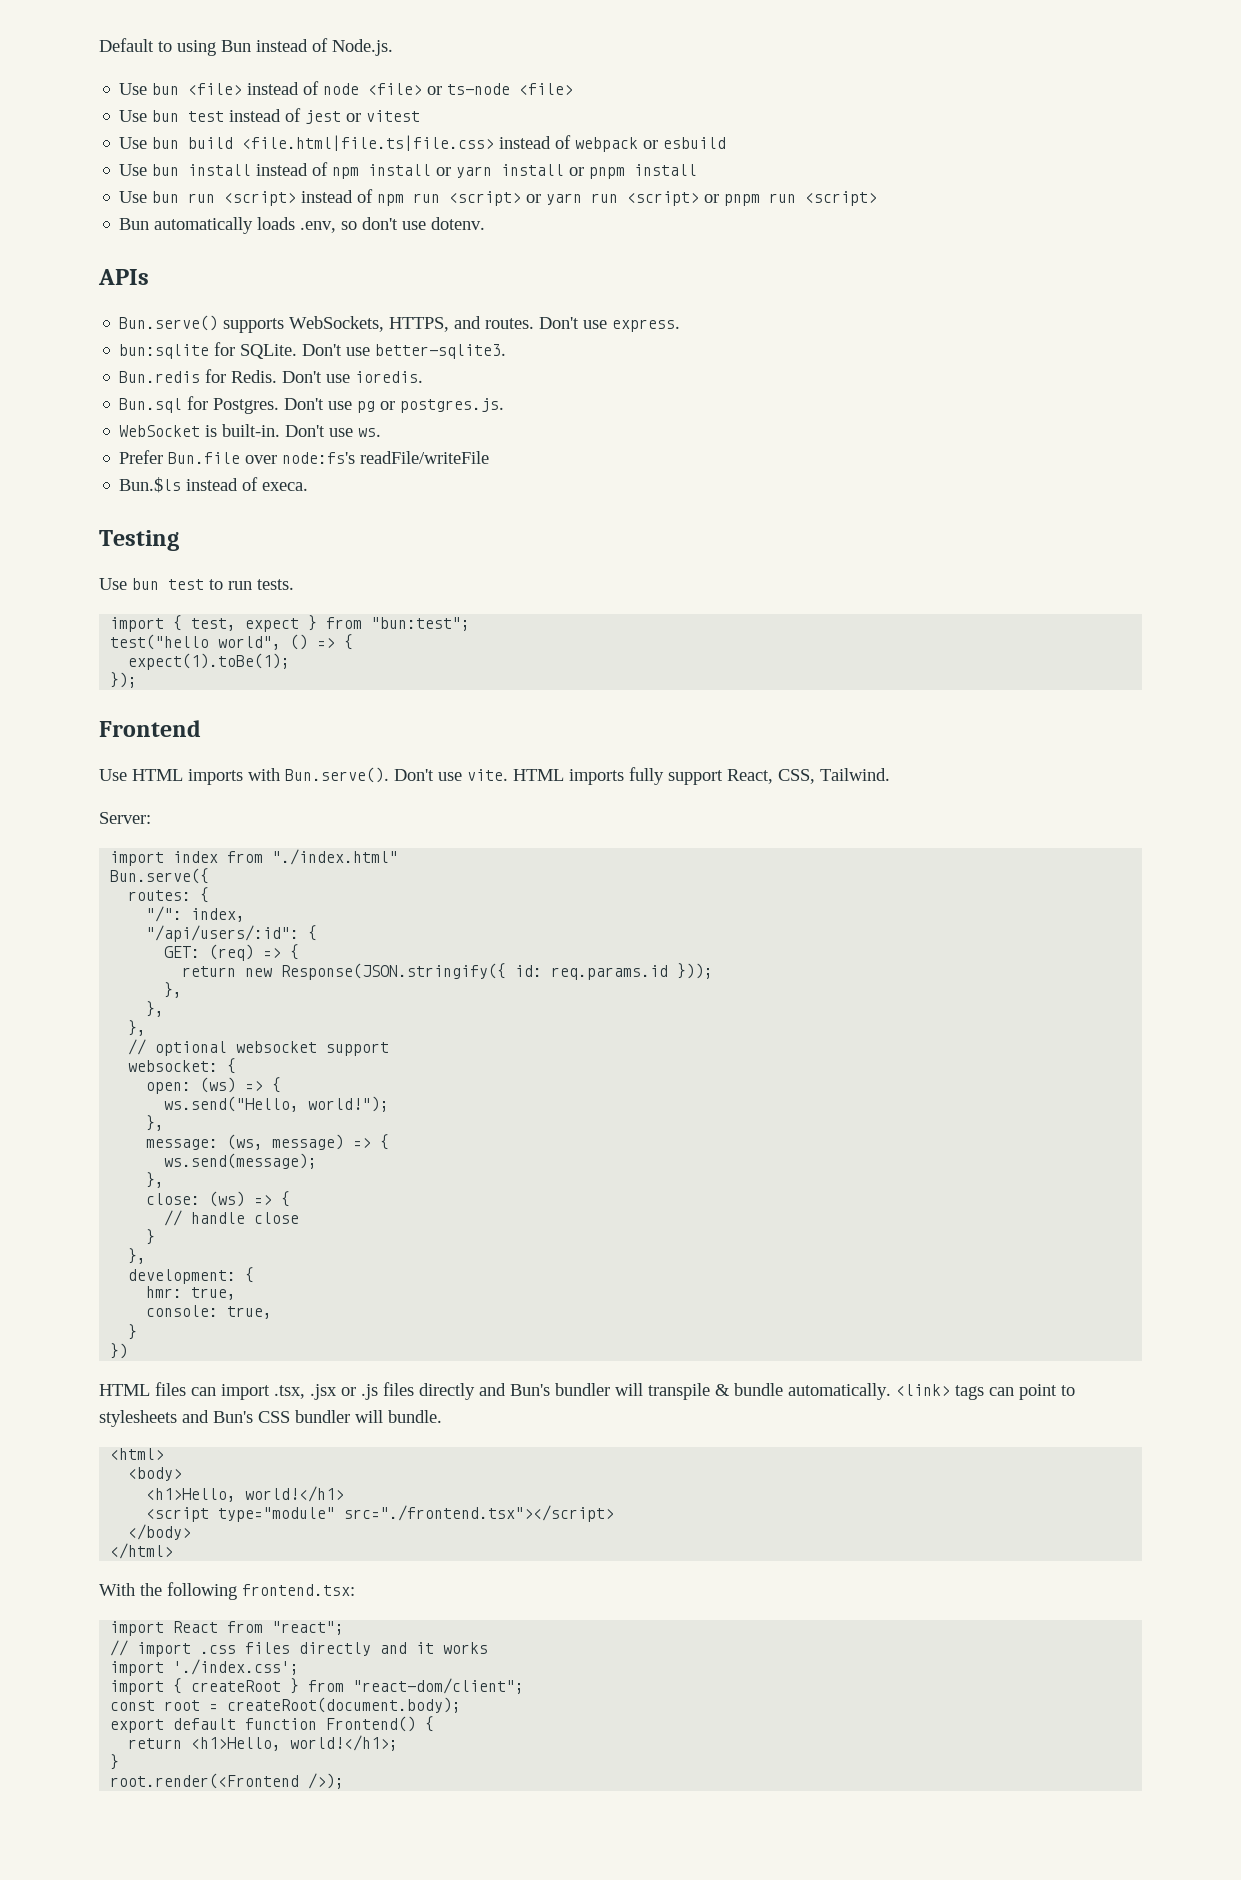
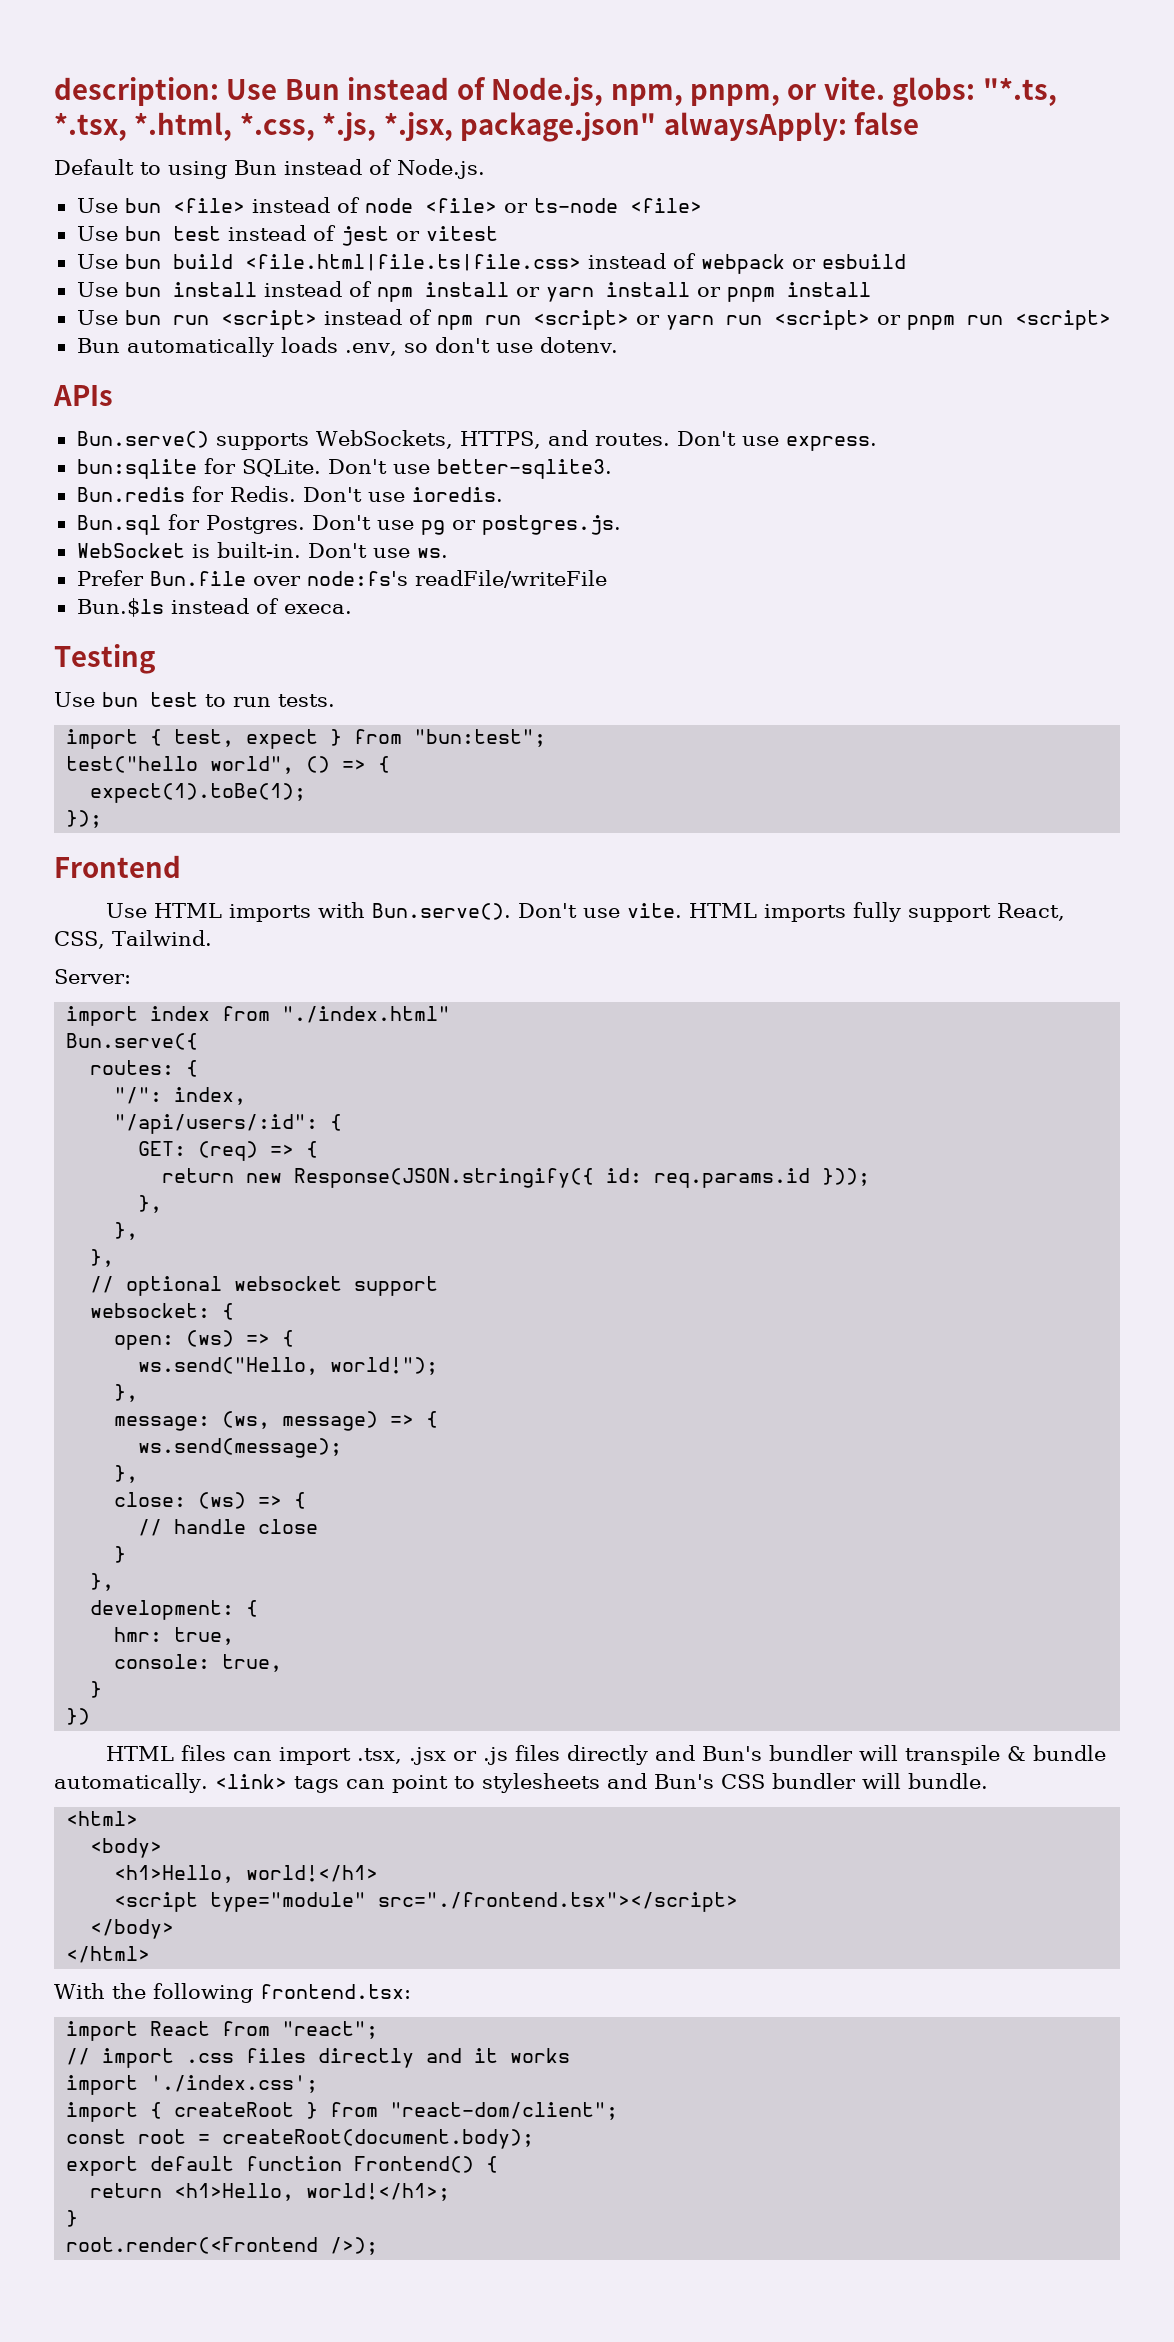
(99, 45) none -> [54,77,1057,107] [54,112,919,142] description: Use Bun instead of Node.js, npm, pnpm, or vite. globs: "*.ts, *.tsx, *.html, *.css, *.js, *.jsx, package.json" alwaysApply: false //

